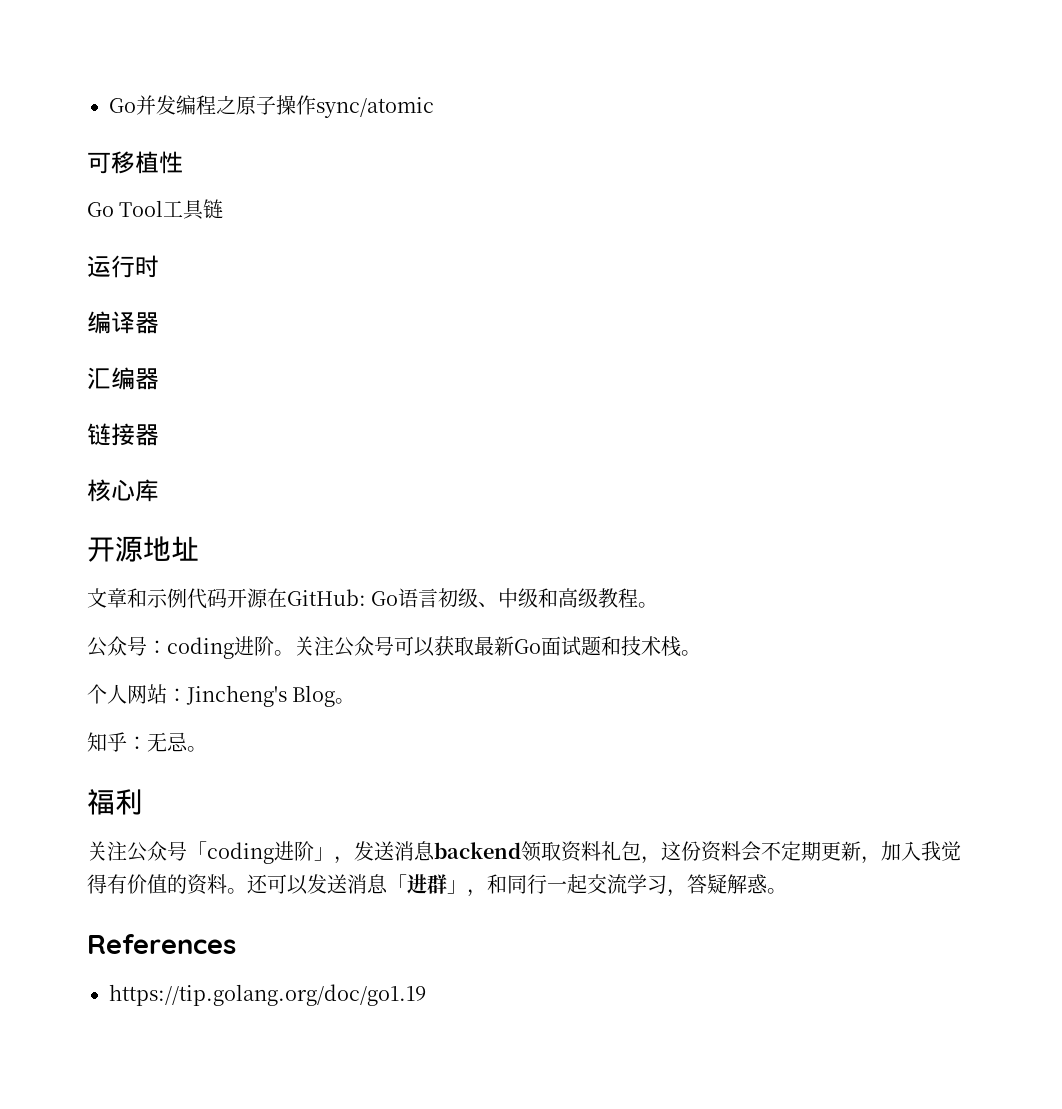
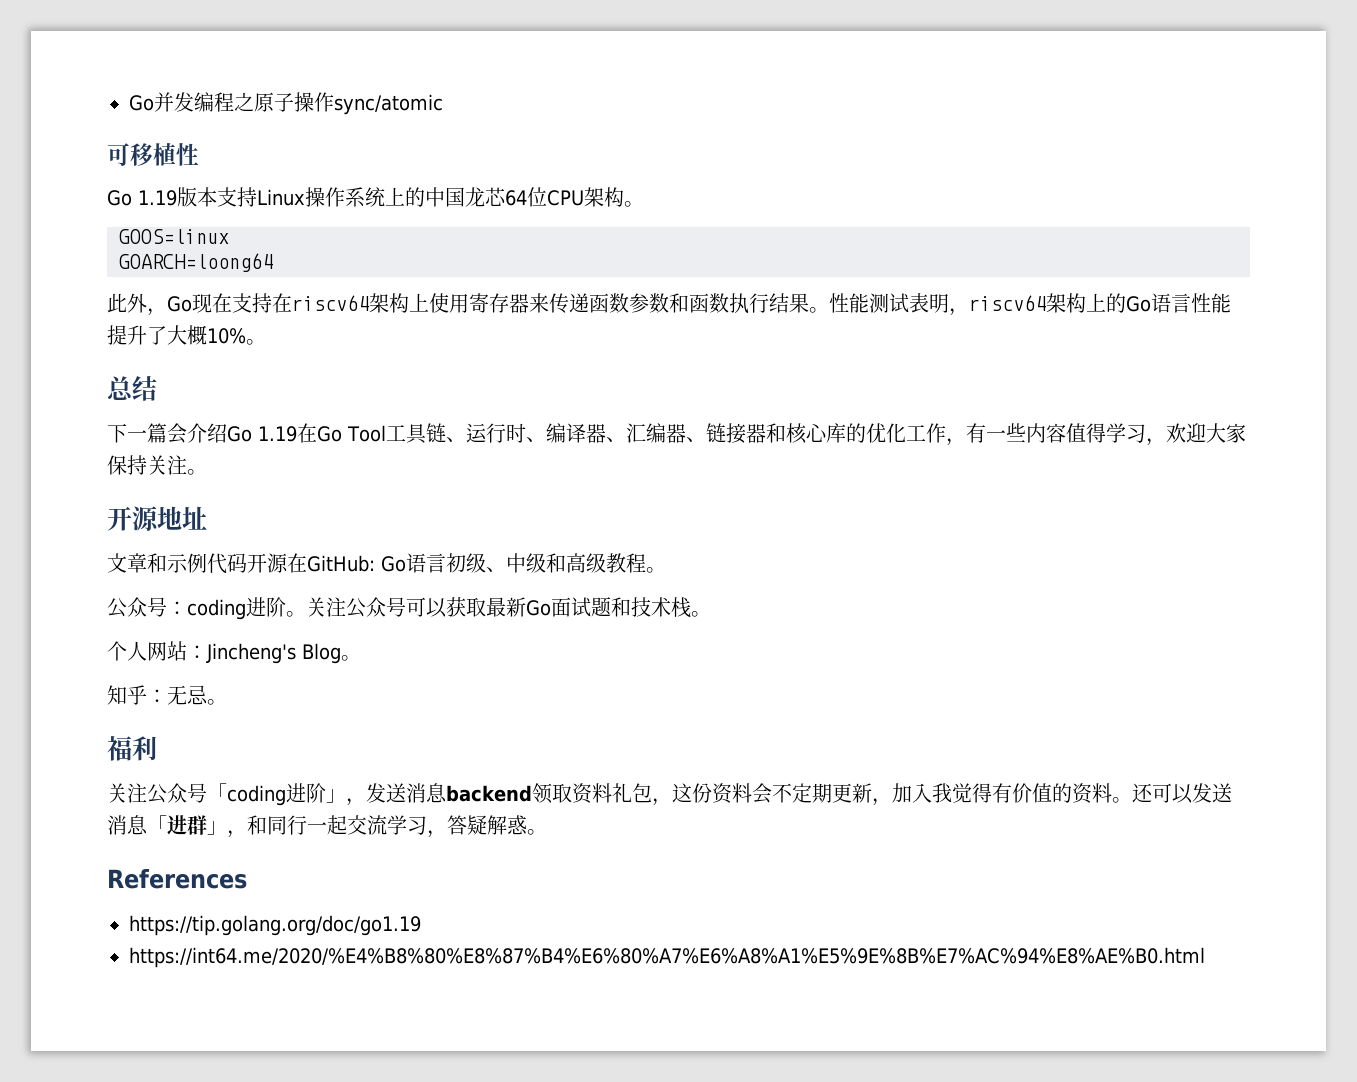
(114, 209) none -> [138,187,644,207] [119,229,229,244] [119,253,273,272] [107,293,1231,316] [107,325,266,345] [107,376,157,401] [107,423,342,444] 1.19版本支持Linux操作系统上的中国龙芯64位CPU架构。 // GOOS=linux // GOARCH=loong64 // 此外，Go现在支持在riscv64架构上使用寄存器来传递函数参数和函数执行结果。性能测试表明，riscv64架构上的Go语言性能提升了大概10%。 // 总结 // 下一篇会介绍Go 1.19在Go
(224, 209) // -> [445,437,466,442] 、
(159, 266) // -> [525,437,546,442] 、
(159, 323) // -> [605,437,626,442] 、
(159, 379) // -> [685,437,706,442] 、
(159, 435) // -> [765,423,786,443] 和
(159, 490) none -> [845,423,1246,446] [107,455,207,475] 的优化工作，有一些内容值得学习，欢迎大家保持关注。
(426, 995) none -> [129,947,1205,968] // https://int64.me/2020/%E4%B8%80%E8%87%B4%E6%80%A7%E6%A8%A1%E5%9E%8B%E7%AC%94%E8%AE%B0.html

